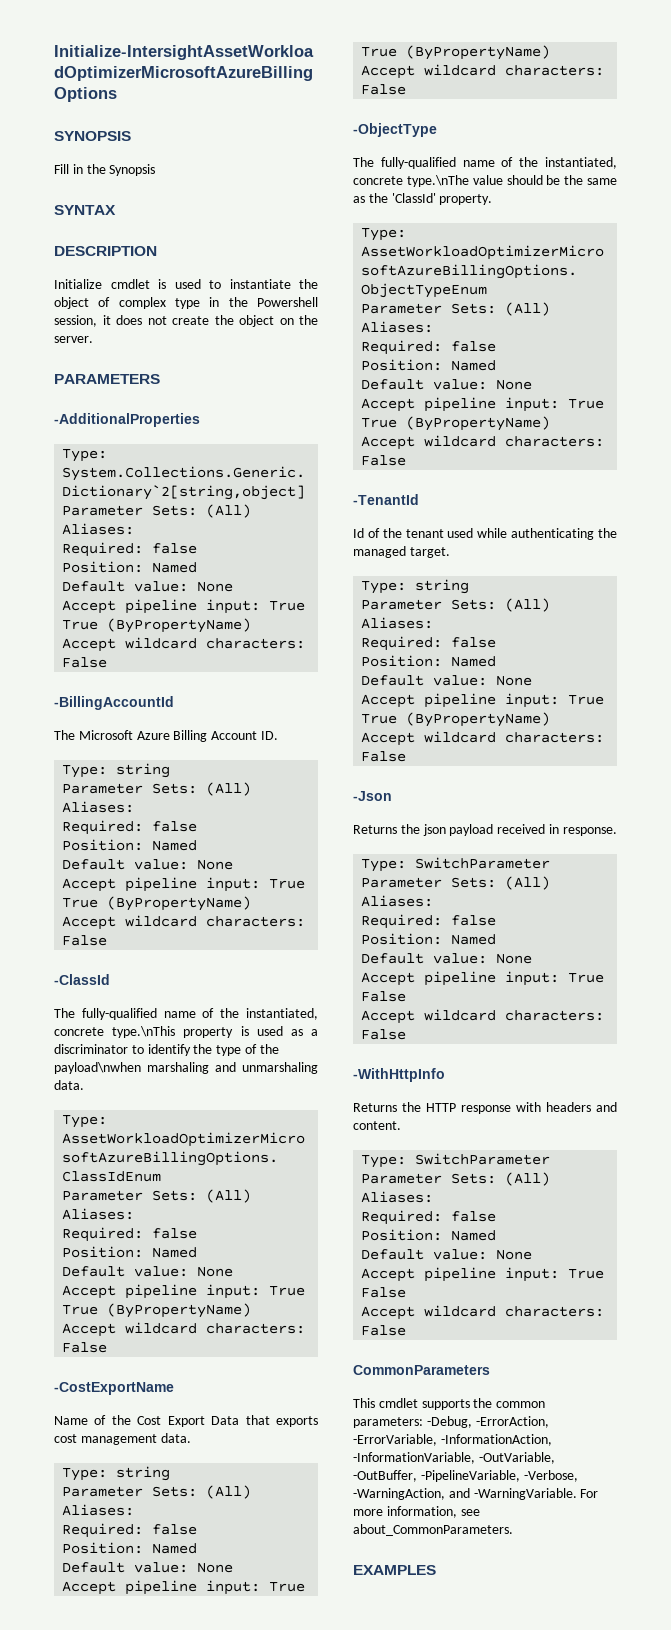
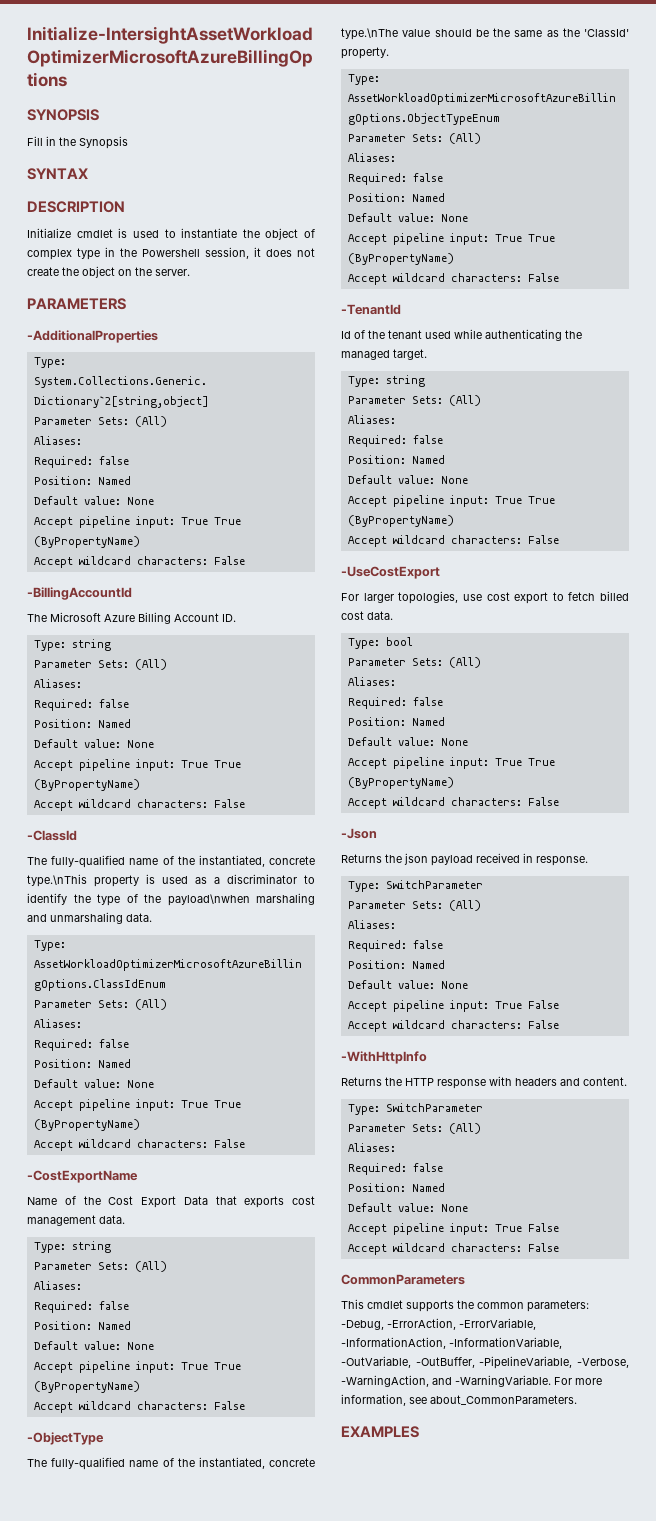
(407, 756) none -> [341,566,440,579] [341,591,629,604] [341,611,393,620] [347,637,413,649] [347,657,481,668] [347,677,396,686] [347,697,443,709] [347,717,445,726] [347,737,468,746] [347,757,555,769] [347,777,454,789] [347,797,559,809] // -UseCostExport // For larger topologies, use cost export to fetch billed cost data. // Type: bool // Parameter Sets: (All) // Aliases: // Required: false // Position: Named // Default value: None // Accept pipeline input: True True (ByPropertyName) // Accept wildcard characters: False

